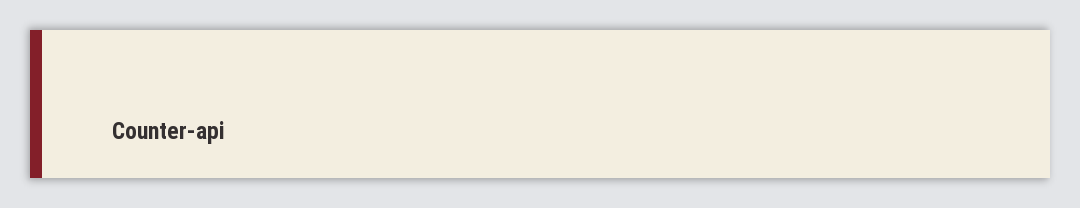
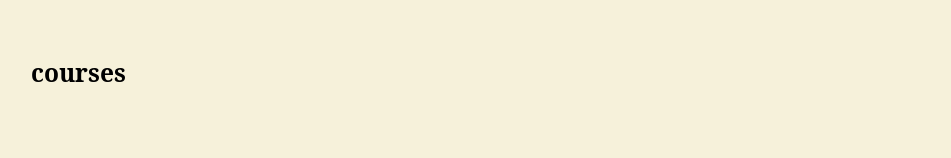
[112,121,224,144] Counter-api -> [31,68,126,82] courses

